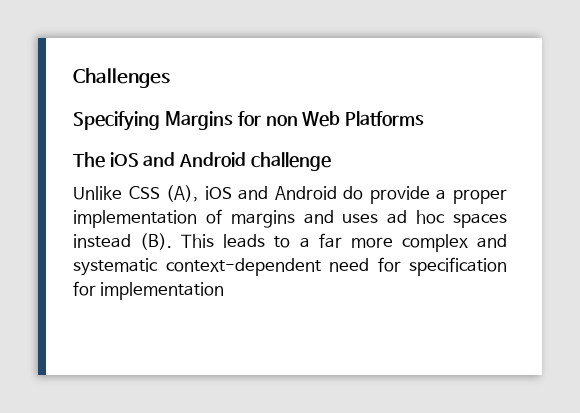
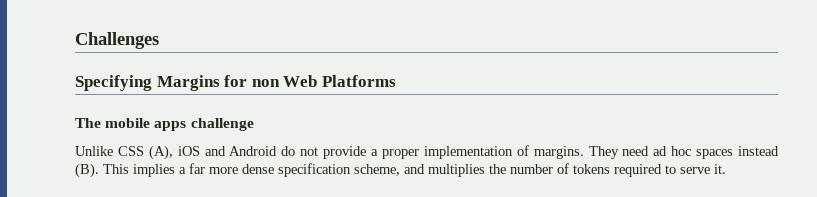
[109,152,247,167] iOS and Android -> [105,118,187,131] mobile apps
(364, 193) none -> [300,147,319,156] not
[230,210,379,228] margins and uses -> [533,146,650,159] margins. They need
[223,234,291,248] leads to -> [133,164,175,177] implies
[401,234,508,252] [73,257,507,276] [73,281,225,300] complex and systematic context-dependent need for specification for implementation -> [242,163,726,177] dense specification scheme, and multiplies the number of tokens required to serve it.

